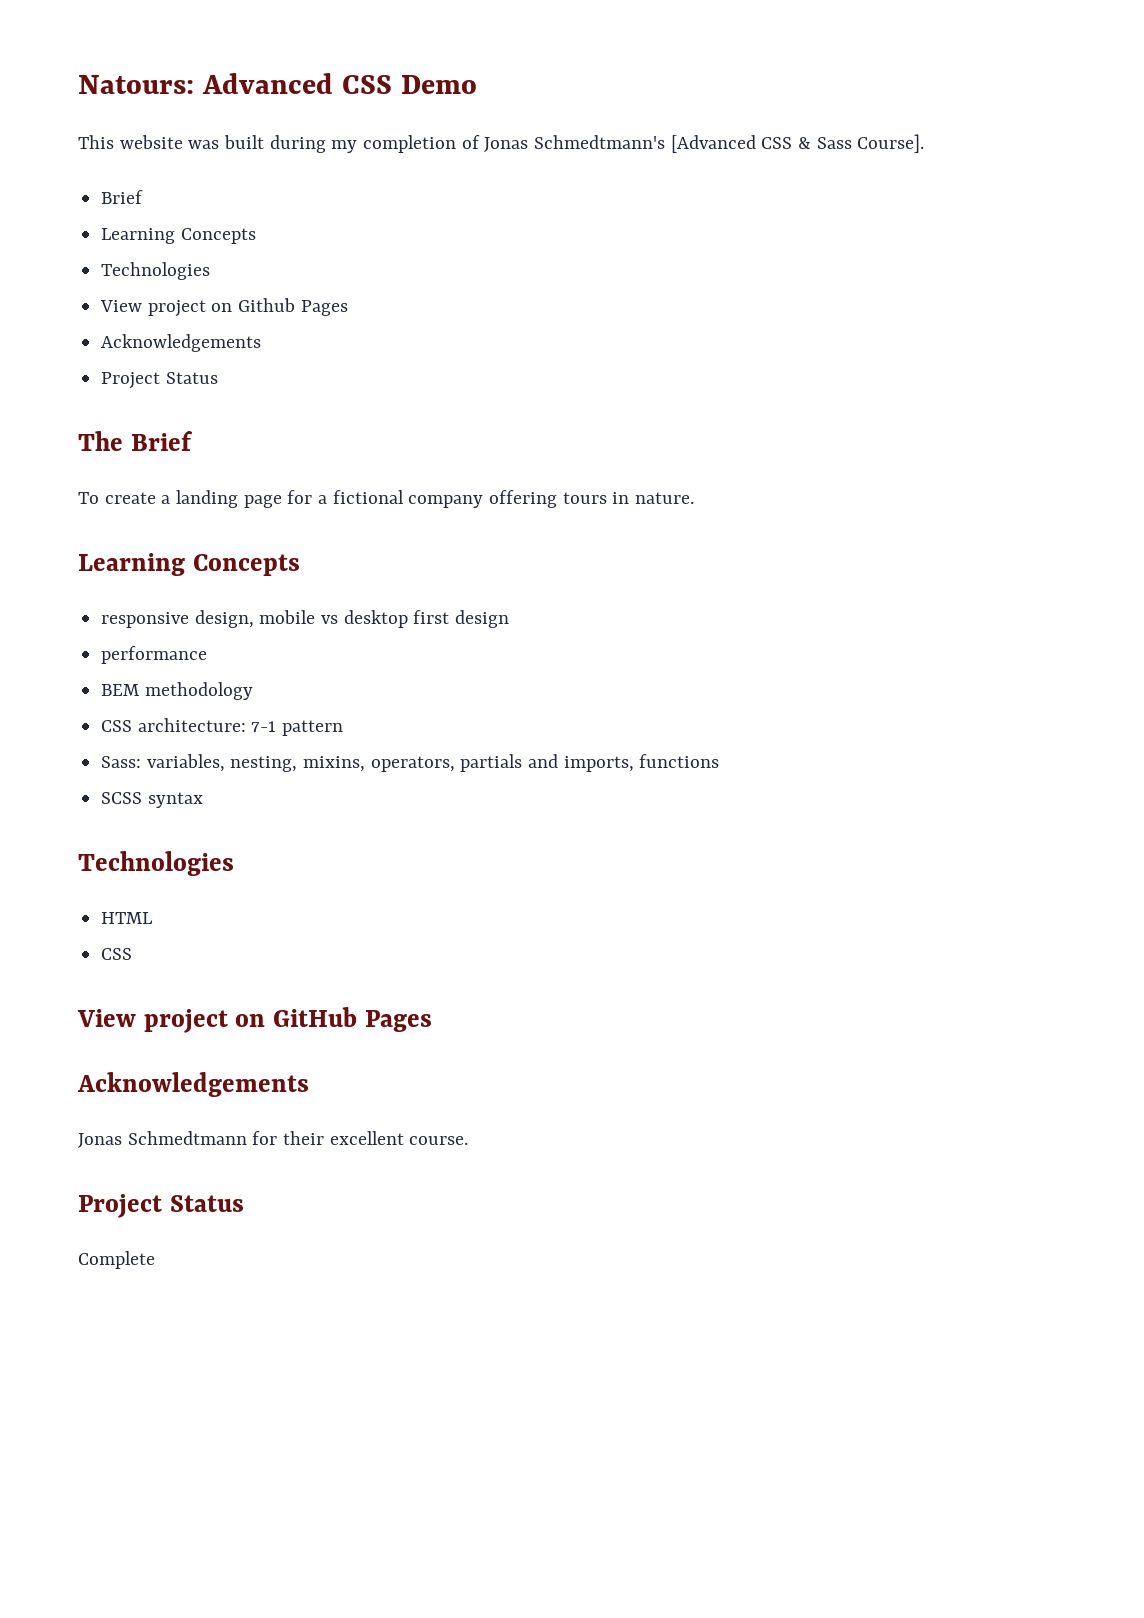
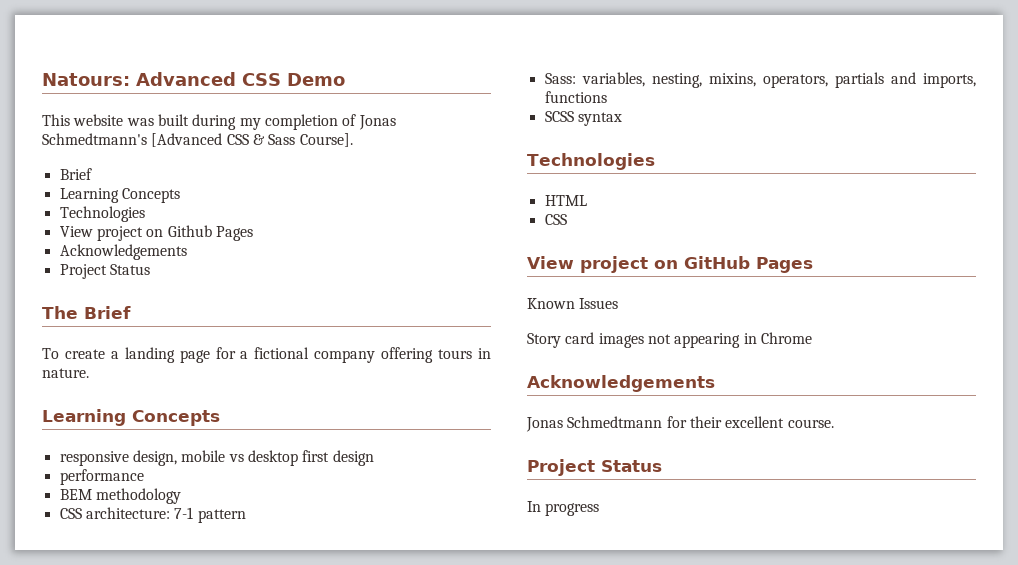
(432, 1021) none -> [527,298,619,309] [527,332,812,348] // Known Issues // Story card images not appearing in Chrome
[78,1251,155,1269] Complete -> [527,501,600,516] In progress

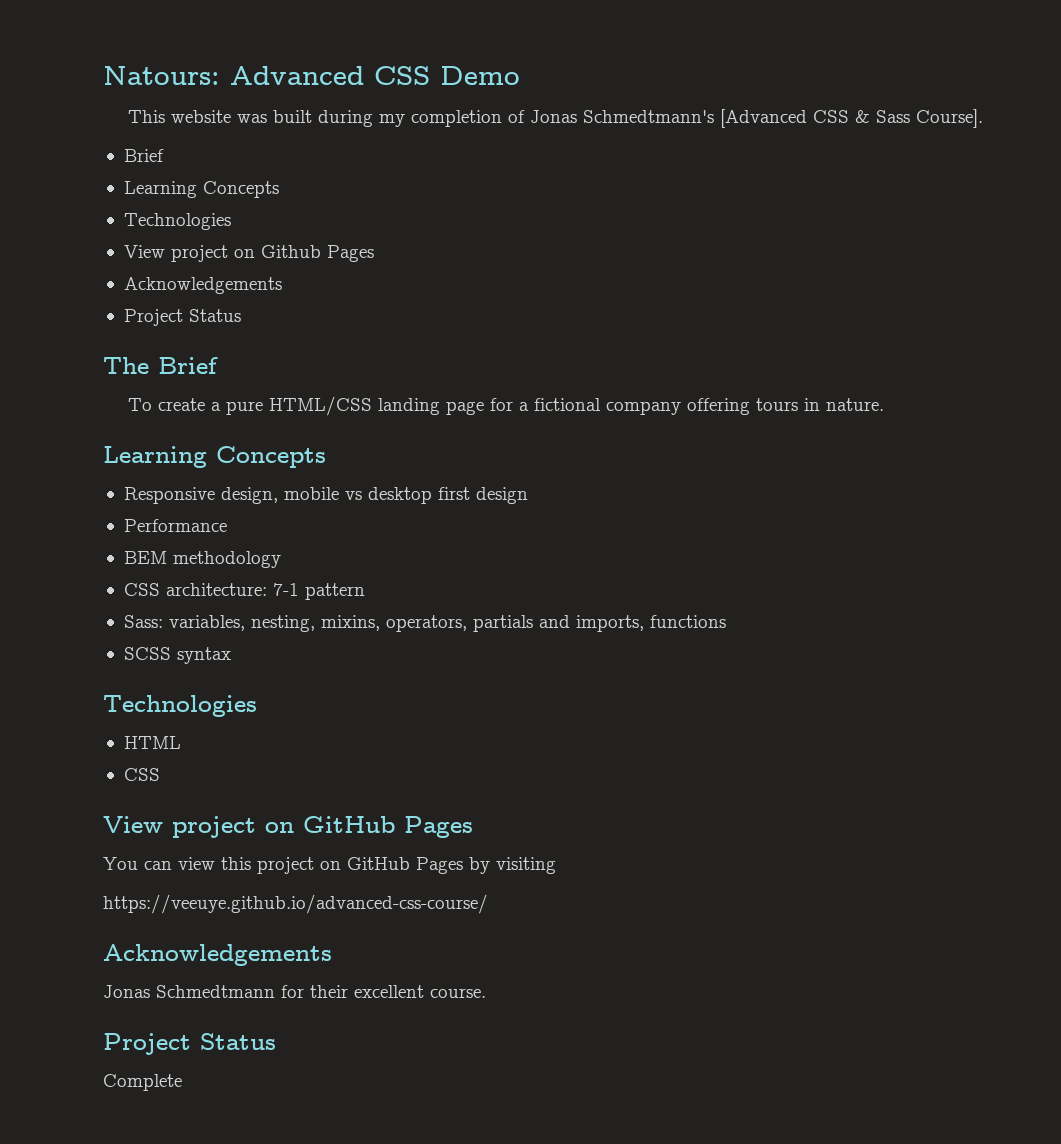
(119, 355) none -> [226,396,373,416] pure HTML/CSS
[59,451,129,466] responsive -> [123,487,215,504] Responsive
[59,469,144,485] performance -> [123,519,227,532] Performance
[527,298,619,309] [527,332,812,348] Known Issues // Story card images not appearing in Chrome -> [103,857,556,874] [103,894,488,914] You can view this project on GitHub Pages by visiting // https://veeuye.github.io/advanced-css-course/
[527,501,600,516] In progress -> [103,1074,182,1091] Complete

